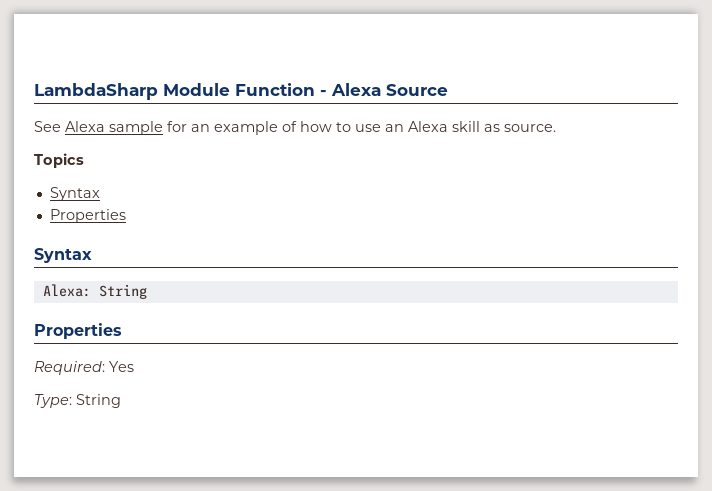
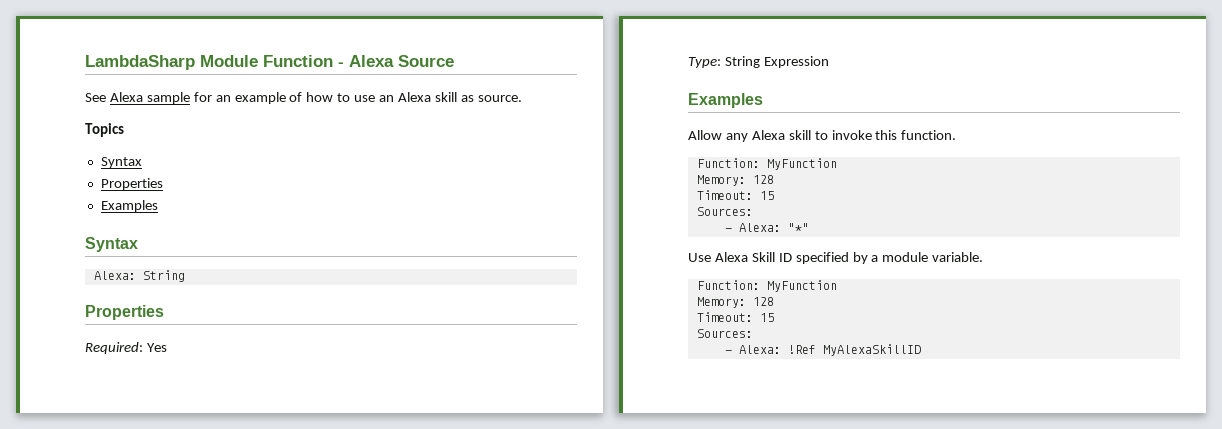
(126, 216) none -> [100,200,158,212] // Examples
(121, 401) none -> [763,56,829,68] [688,93,763,108] [688,130,957,142] [696,158,837,170] [696,175,774,186] [696,190,774,200] [696,207,753,216] [724,223,809,232] [688,252,984,264] [696,280,837,292] [696,297,774,308] [696,312,774,322] [696,329,753,338] [724,344,921,356] Expression // Examples // Allow any Alexa skill to invoke this function. // Function: MyFunction // Memory: 128 // Timeout: 15 // Sources: // - Alexa: "*" // Use Alexa Skill ID specified by a module variable. // Function: MyFunction // Memory: 128 // Timeout: 15 // Sources: // - Alexa: !Ref MyAlexaSkillID

